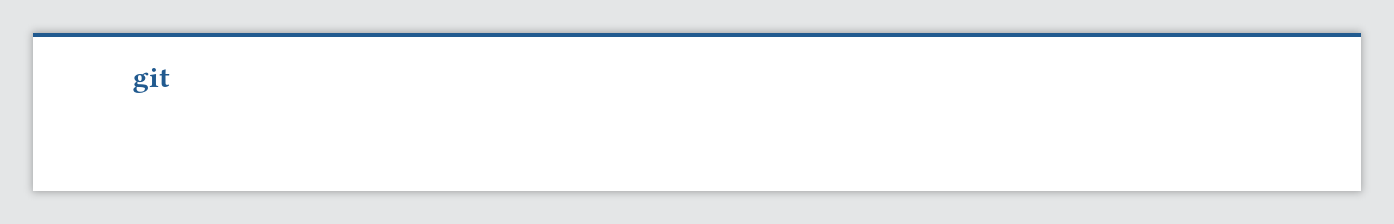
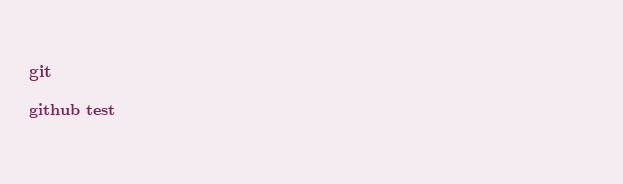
(170, 80) none -> [29,103,115,118] // github test

